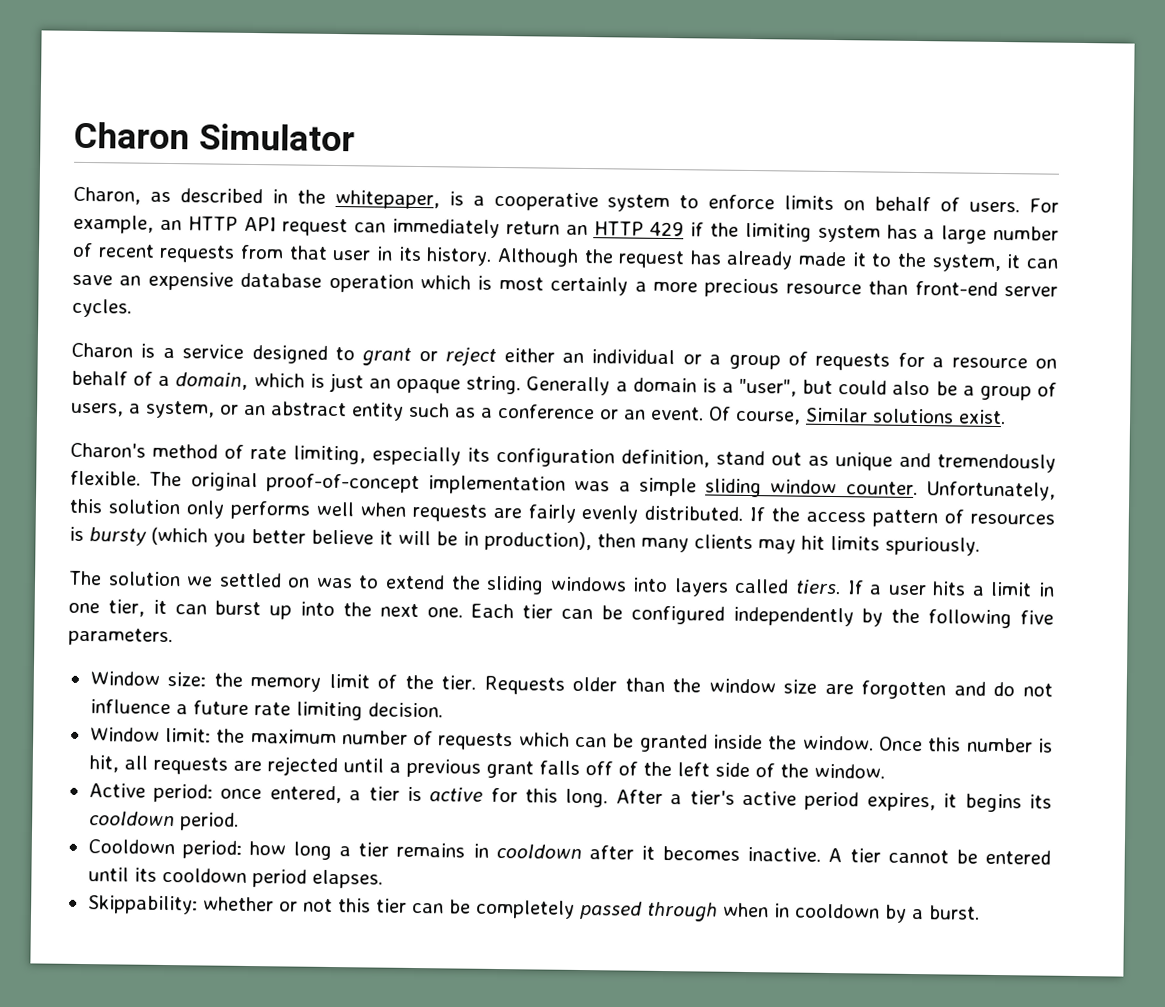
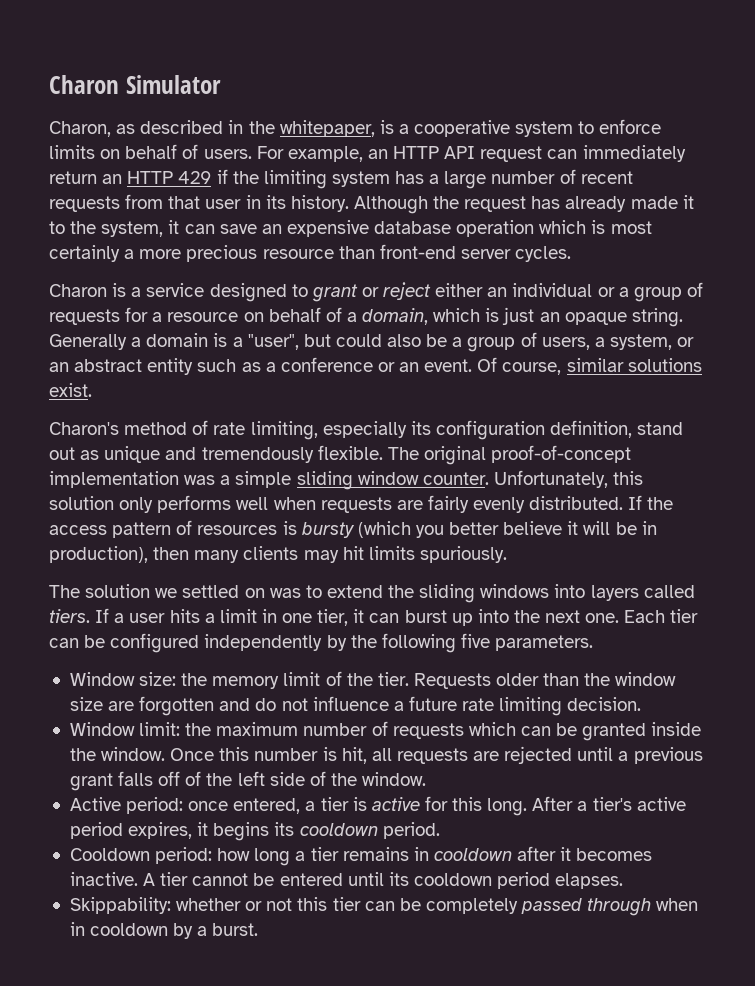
[806,407,868,423] Similar -> [566,358,624,372] similar

